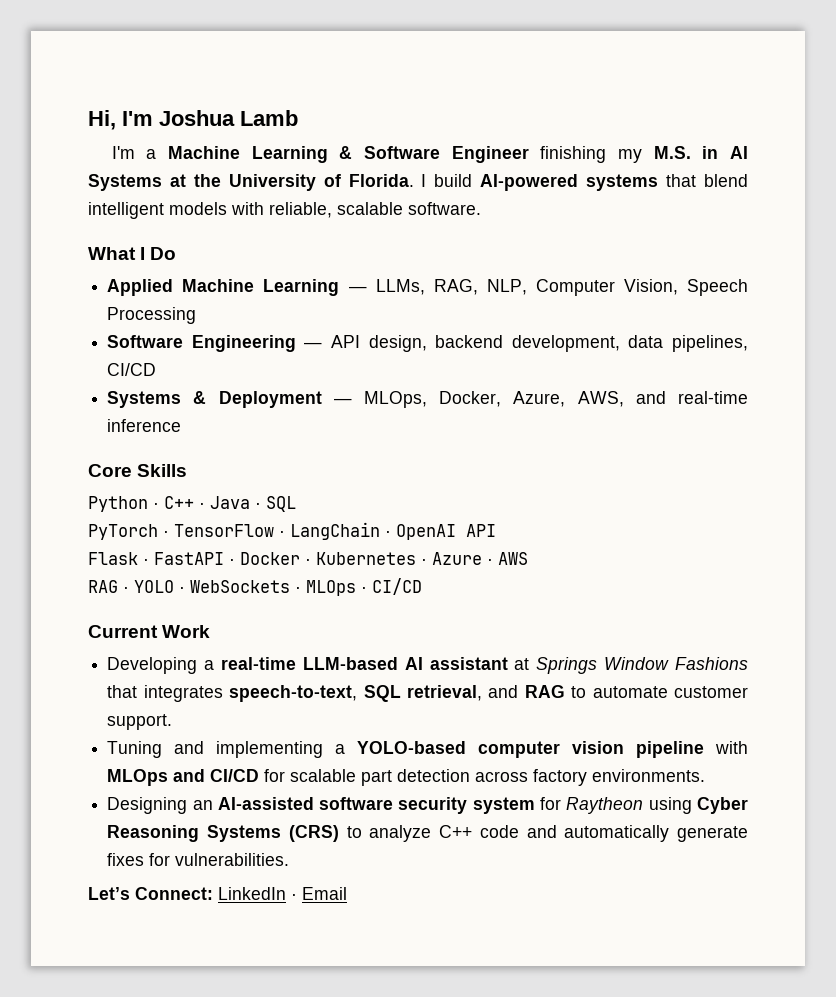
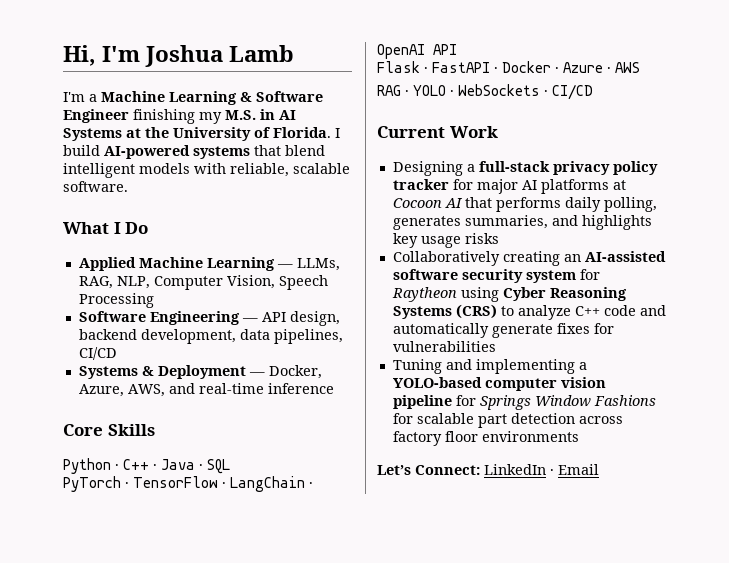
[364,391,428,408] MLOps, -> (265, 374) none
[316,552,427,565] Kubernetes · -> (559, 70) none
[306,580,367,596] MLOps · -> (548, 93) none
[107,657,748,674] [107,685,749,702] [107,714,173,730] [107,741,748,758] [107,769,706,786] [107,797,188,814] Developing a real-time LLM-based AI assistant at Springs Window Fashions that integrates speech-to-text, SQL retrieval, and RAG to automate customer support. // Tuning and implementing a YOLO-based computer vision pipeline with MLOps and CI/CD for scalable part detection across factory environments. // Designing -> [392,161,658,176] [392,179,626,194] [392,197,657,212] [392,215,652,230] [392,233,499,248] [392,251,560,266] Designing a full-stack privacy policy tracker for major AI platforms at Cocoon AI that performs daily polling, generates summaries, and highlights key usage risks // Collaboratively creating
[175,853,290,866] vulnerabilities. -> [392,341,496,352] [392,359,587,374] [392,377,606,391] [392,395,656,410] [392,413,623,428] [392,431,579,446] vulnerabilities // Tuning and implementing a YOLO-based computer vision pipeline for Springs Window Fashions for scalable part detection across factory floor environments

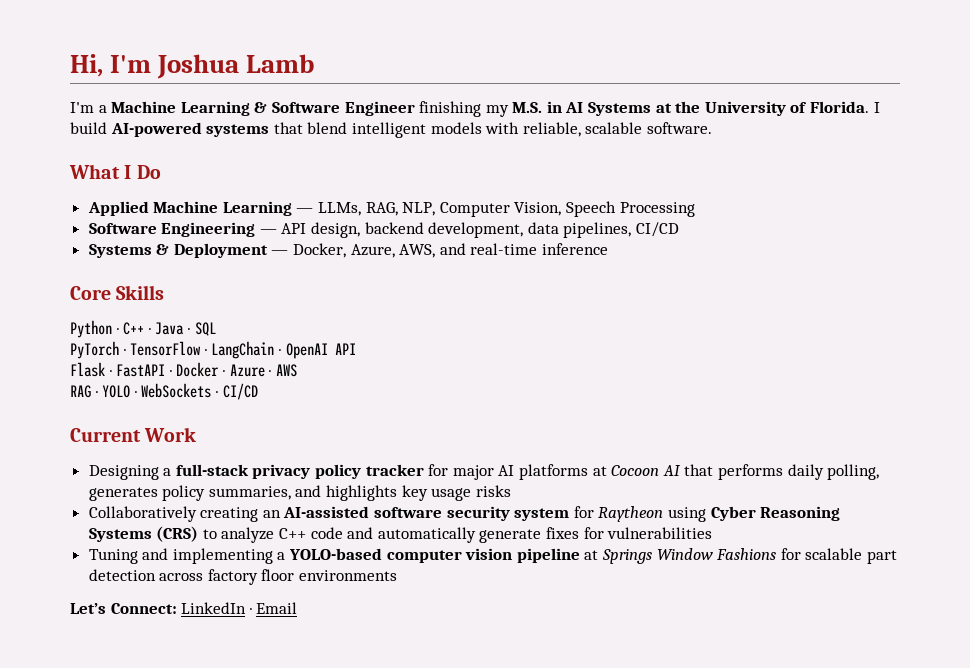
(461, 223) none -> [162,485,206,501] policy
[455,395,476,406] for -> [584,550,599,560] at

